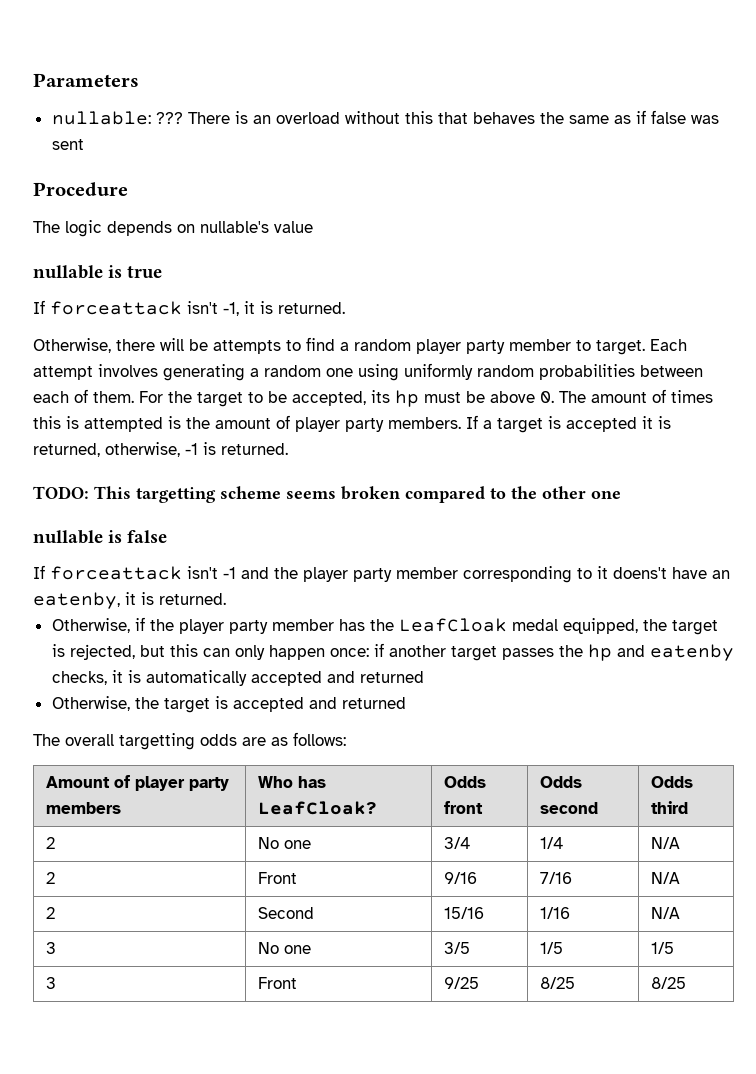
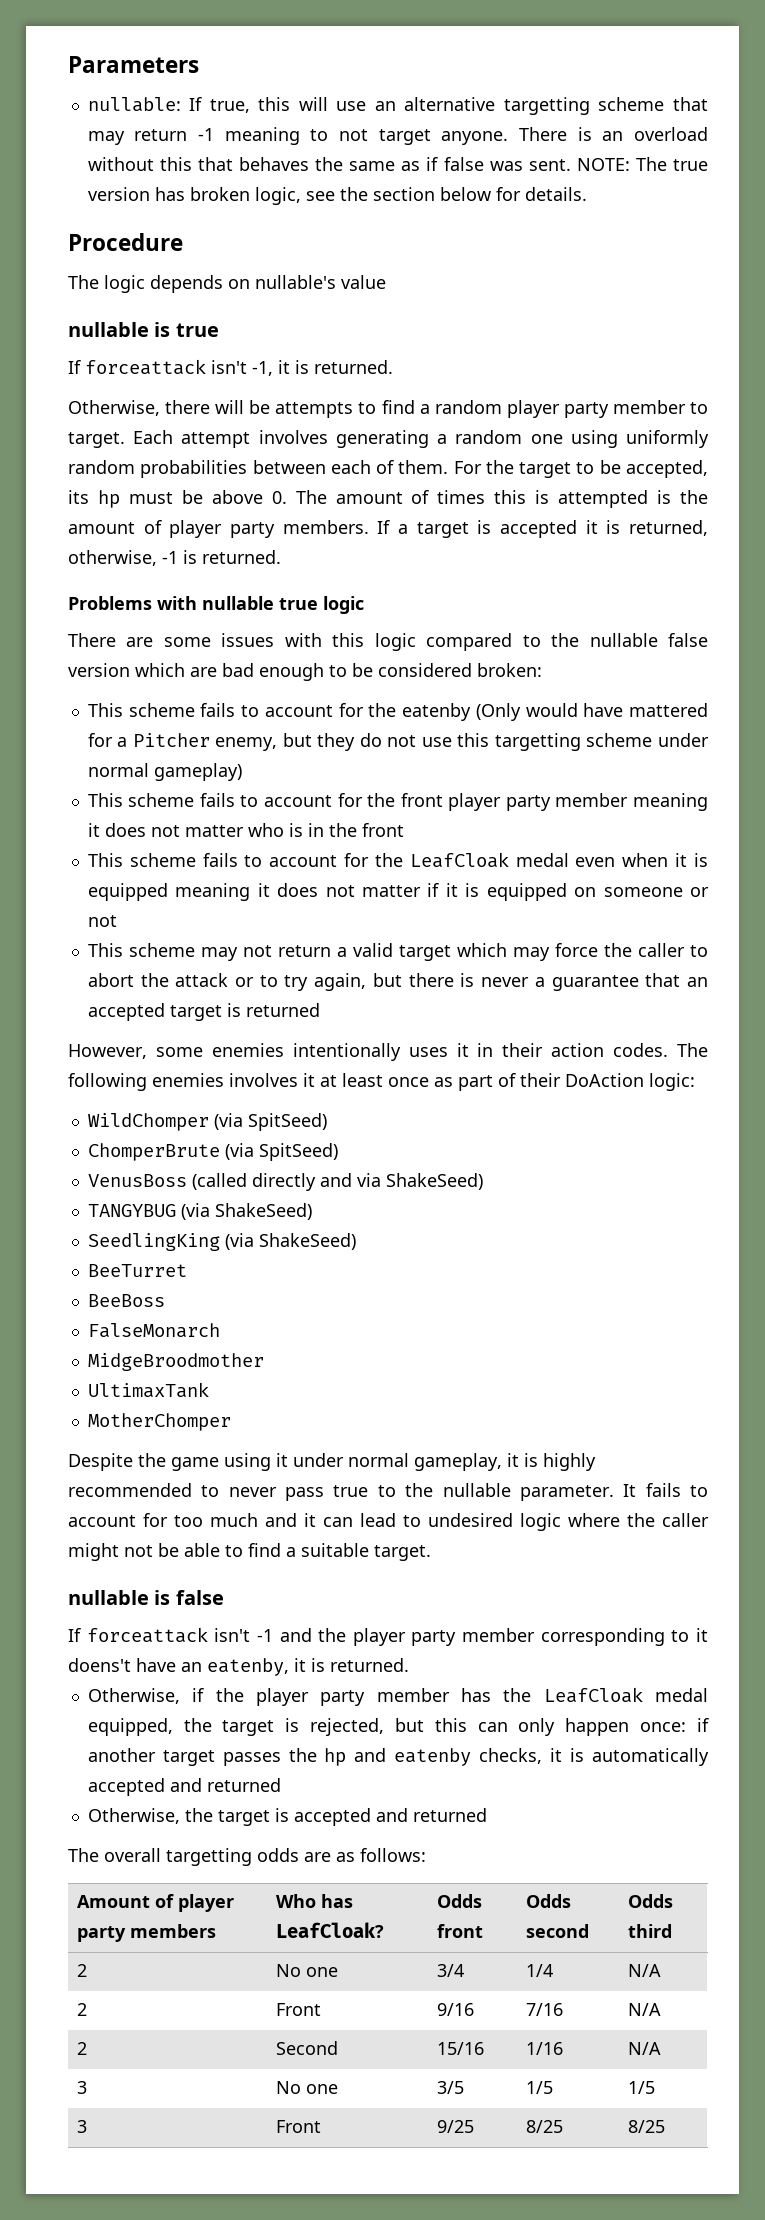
[155,112,183,124] ??? -> [189,97,708,115] [87,127,509,145] If true, this will use an alternative targetting scheme that may return -1 meaning to not target anyone.
[51,139,84,150] sent -> [528,157,709,171] [87,187,587,205] sent. NOTE: The true version has broken logic, see the section below for details.
[33,486,621,503] TODO: This targetting scheme seems broken compared to the other one -> [68,596,364,614] [68,633,708,651] [68,663,542,681] [87,703,708,721] [87,733,709,751] [87,763,242,781] [87,793,709,811] [87,823,404,837] [87,852,709,868] [87,883,710,901] [87,915,117,927] [87,943,708,961] [87,973,709,991] [87,1003,320,1021] [68,1043,708,1061] [68,1073,695,1091] [87,1113,327,1131] [87,1143,338,1161] [87,1173,483,1191] [87,1203,312,1220] [87,1233,356,1251] [87,1264,187,1277] [87,1294,165,1307] [87,1323,220,1338] [87,1353,264,1371] [87,1382,209,1398] [87,1413,231,1431] [68,1453,596,1471] [68,1483,709,1501] [68,1513,709,1531] [68,1543,431,1561] Problems with nullable true logic // There are some issues with this logic compared to the nullable false version which are bad enough to be considered broken: // This scheme fails to account for the eatenby (Only would have mattered for a Pitcher enemy, but they do not use this targetting scheme under normal gameplay) // This scheme fails to account for the front player party member meaning it does not matter who is in the front // This scheme fails to account for the LeafCloak medal even when it is equipped meaning it does not matter if it is equipped on someone or not // This scheme may not return a valid target which may force the caller to abort the attack or to try again, but there is never a guarantee that an accepted target is returned // However, some enemies intentionally uses it in their action codes. The following enemies involves it at least once as part of their DoAction logic: // WildChomper (via SpitSeed) // ChomperBrute (via SpitSeed) // VenusBoss (called directly and via ShakeSeed) // TANGYBUG (via ShakeSeed) // SeedlingKing (via ShakeSeed) // BeeTurret // BeeBoss // FalseMonarch // MidgeBroodmother // UltimaxTank // MotherChomper // Despite the game using it under normal gameplay, it is highly recommended to never pass true to the nullable parameter. It fails to account for too much and it can lead to undesired logic where the caller might not be able to find a suitable target.

